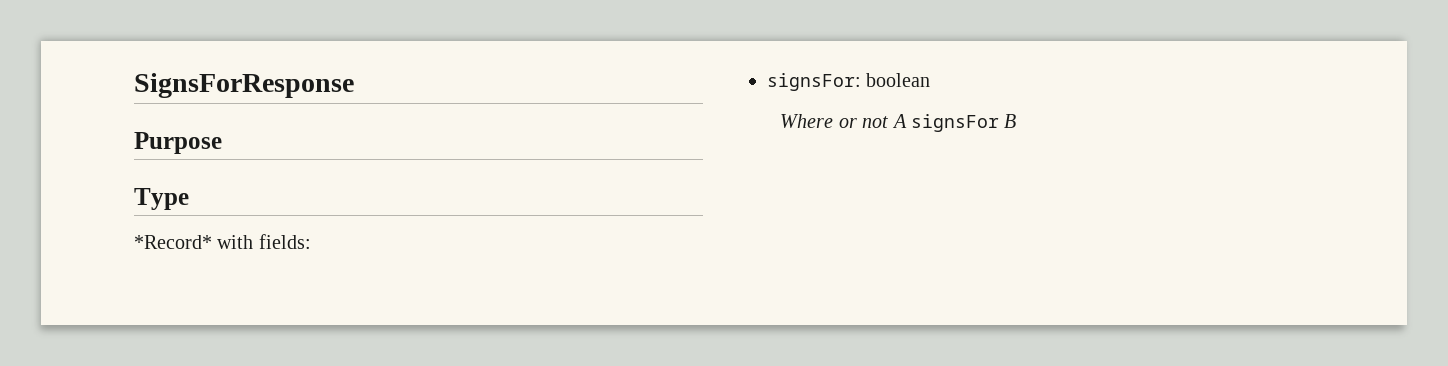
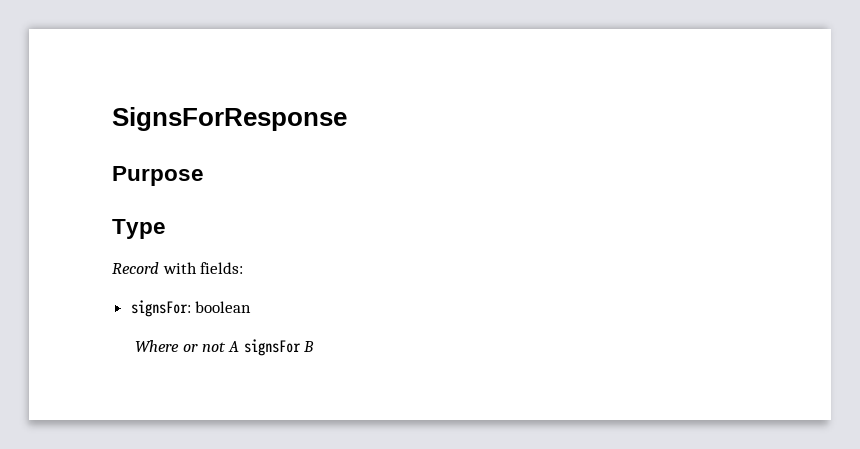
[134,235,212,249] *Record* -> [112,262,159,274] Record

